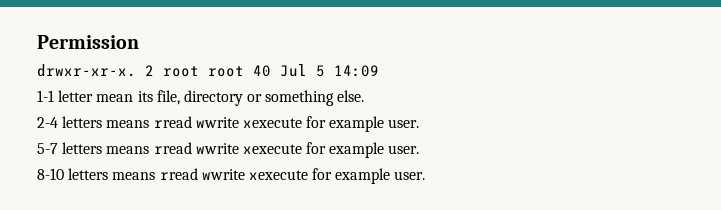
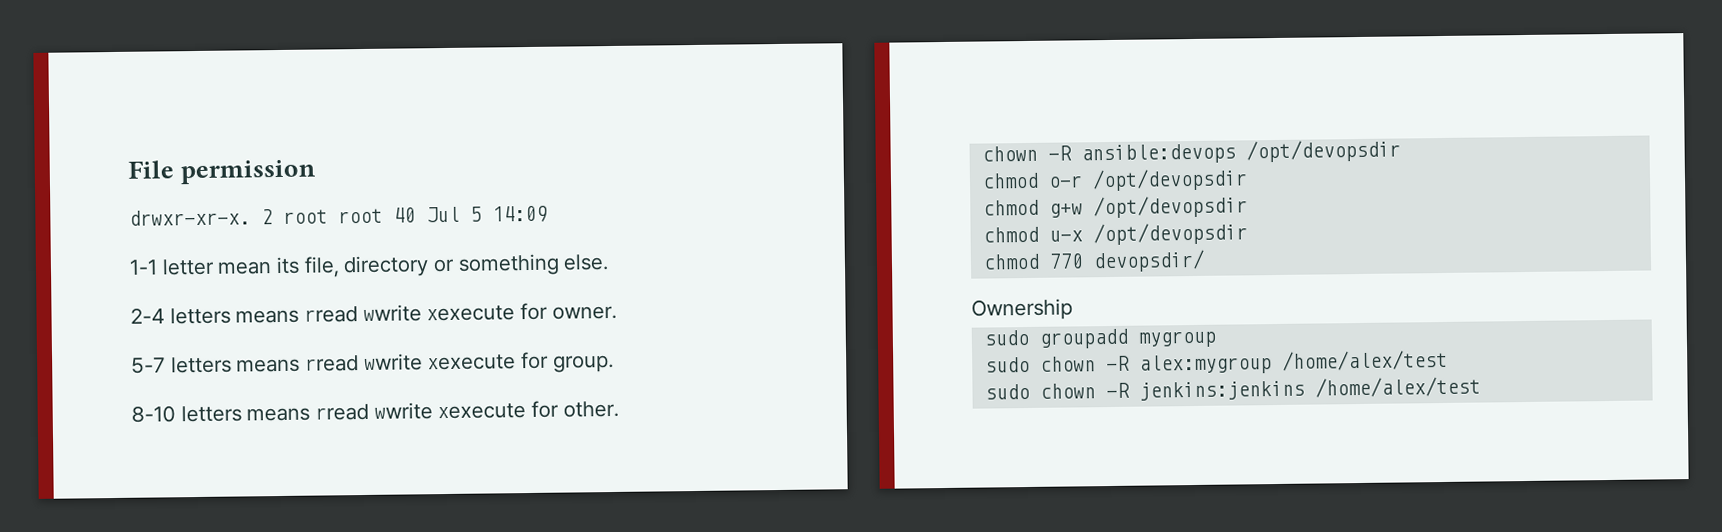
[37,35,139,49] Permission -> [128,159,317,185] File permission
[329,116,420,132] example user. -> [551,305,617,320] owner.
[329,142,420,158] example user. -> [552,354,614,373] group.
[335,168,426,184] example user. -> [562,400,619,418] [981,139,1401,165] [981,168,1248,192] [982,195,1248,219] [982,222,1248,246] [982,249,1205,273] [971,298,1073,321] [983,328,1216,349] [984,349,1448,375] [984,376,1481,401] other. // chown -R ansible:devops /opt/devopsdir // chmod o-r /opt/devopsdir // chmod g+w /opt/devopsdir // chmod u-x /opt/devopsdir // chmod 770 devopsdir/ // Ownership // sudo groupadd mygroup // sudo chown -R alex:mygroup /home/alex/test // sudo chown -R jenkins:jenkins /home/alex/test

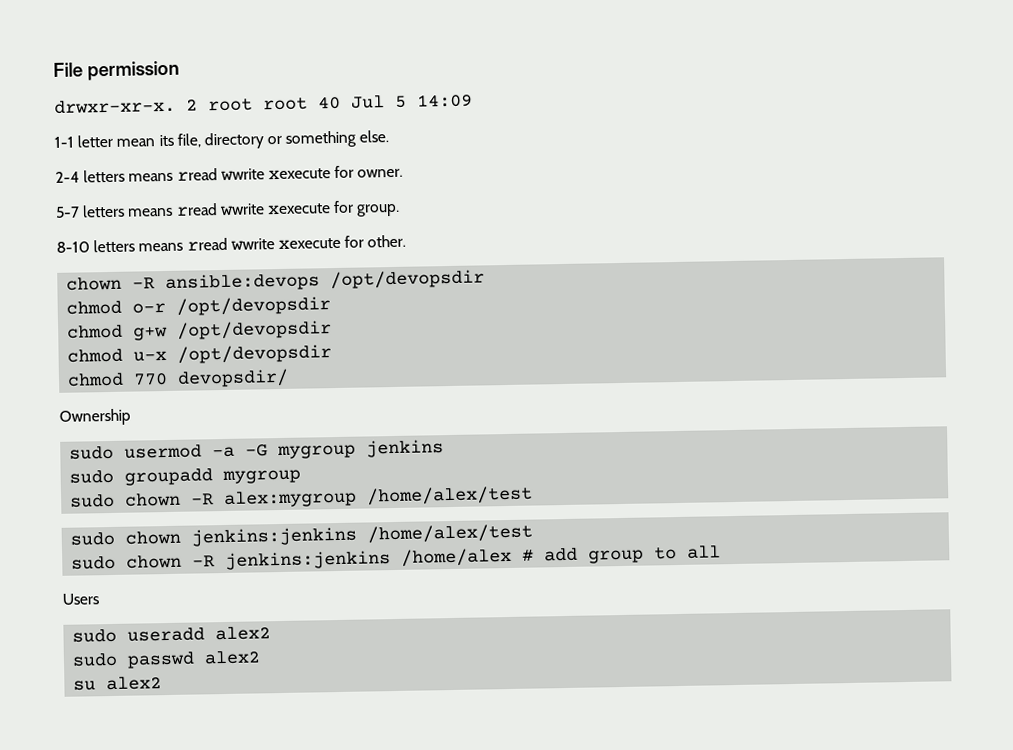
(1073, 309) none -> [69,439,445,460] // sudo usermod -a -G mygroup jenkins
(1448, 360) none -> [70,523,534,547] // sudo chown jenkins:jenkins /home/alex/test
[1314,376,1481,398] /home/alex/test -> [401,545,722,567] [62,593,99,605] [72,626,272,643] [72,650,262,669] [73,676,163,691] /home/alex # add group to all // Users // sudo useradd alex2 // sudo passwd alex2 // su alex2

